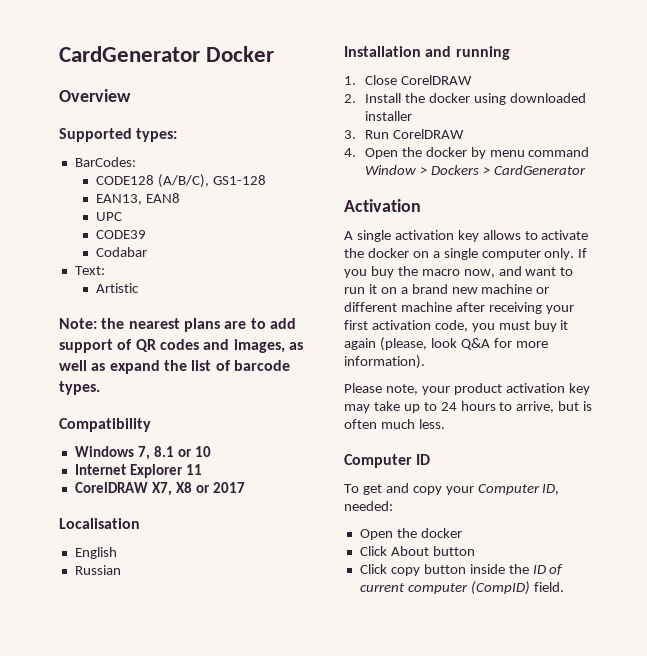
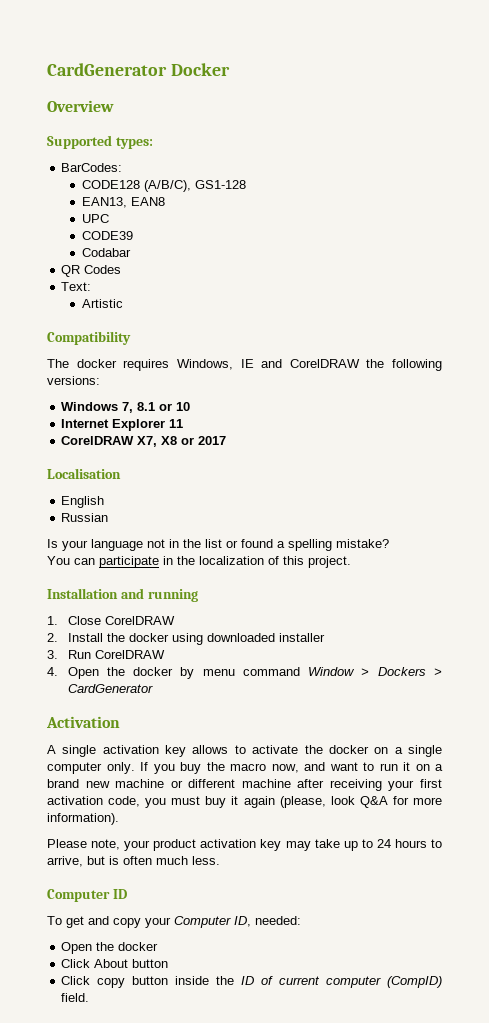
(147, 252) none -> [61,265,122,277] // QR Codes
[59,318,296,332] [59,339,303,353] [59,360,290,374] [59,381,100,395] [59,418,151,432] Note: the nearest plans are to add support of QR codes and images, as well as expand the list of barcode types. // Compatibility -> [47,331,131,345] [47,359,442,371] [47,376,100,385] Compatibility // The docker requires Windows, IE and CorelDRAW the following versions:
(121, 570) none -> [47,539,389,551] [47,556,351,568] // Is your language not in the list or found a spelling mistake? // You can participate in the localization of this project.

